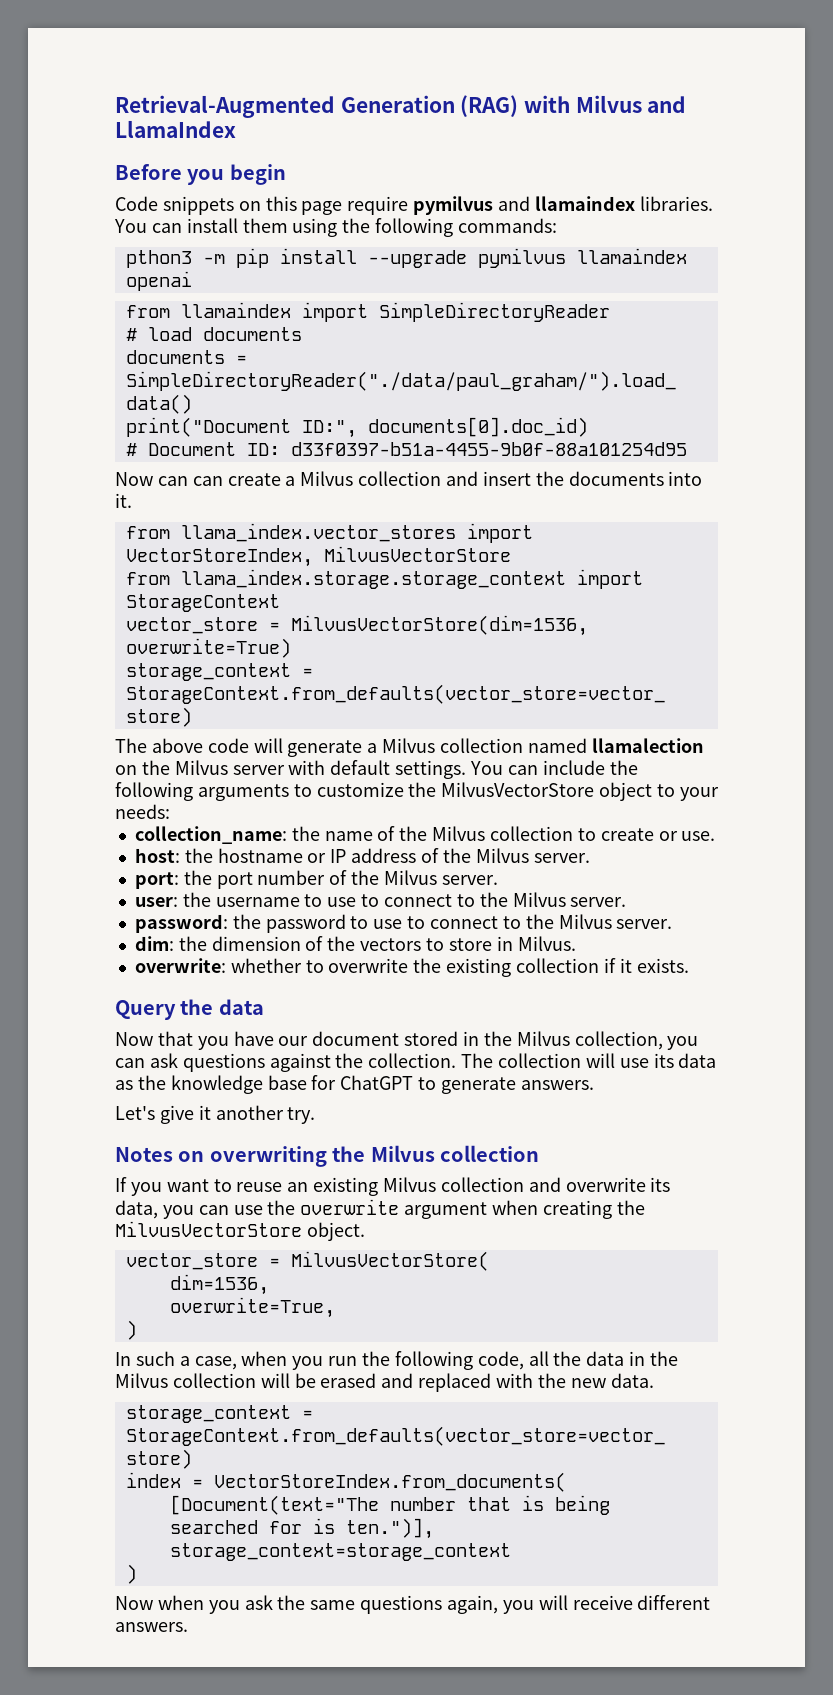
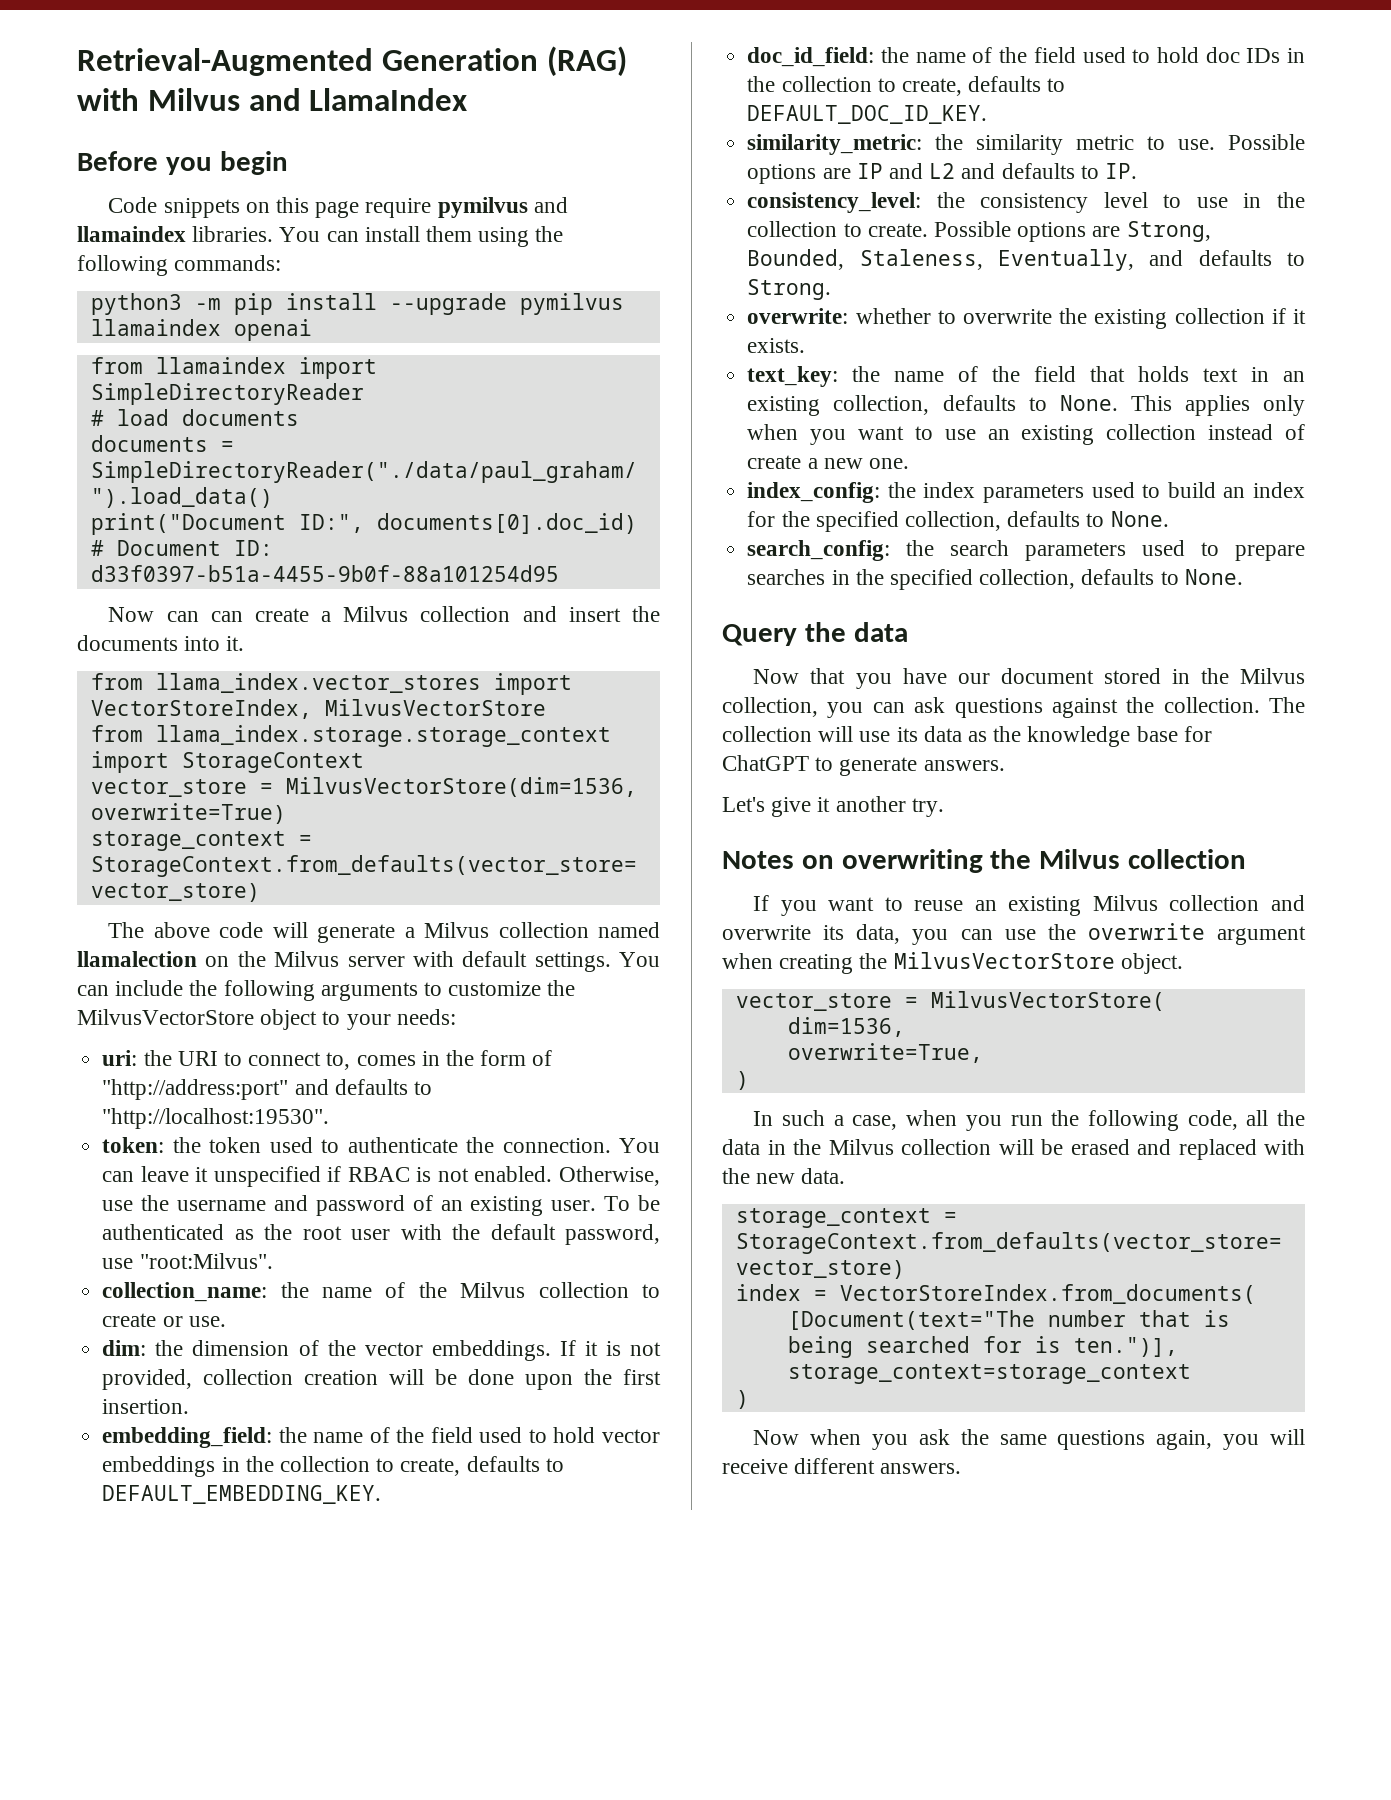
[125,250,192,268] pthon3 -> [90,293,182,315] python3
(170, 811) none -> [102,1050,553,1070] [102,1079,432,1100] [102,1108,330,1129] [102,1137,660,1153] [102,1166,661,1187] [102,1195,660,1216] [102,1224,660,1245] [102,1253,273,1269] // uri: the URI to connect to, comes in the form of "http://address:port" and defaults to "http://localhost:19530". // token: the token used to authenticate the connection. You can leave it unspecified if RBAC is not enabled. Otherwise, use the username and password of an existing user. To be authenticated as the root user with the default password, use "root:Milvus".
[134,848,590,863] [134,870,498,889] [134,892,627,907] [134,914,673,933] // host: the hostname or IP address of the Milvus server. // port: the port number of the Milvus server. // user: the username to use to connect to the Milvus server. // password: the password to use to connect to the Milvus server. -> (226, 1321) none
[360,936,576,951] vectors to store in Milvus. -> [364,1340,661,1361] [102,1369,661,1390] [102,1399,190,1414] [102,1427,661,1448] [102,1456,564,1477] [102,1485,382,1504] [747,47,1305,67] [747,76,1066,96] [747,105,988,124] [747,134,1305,155] [747,163,1137,184] [747,192,1305,213] [747,221,1211,242] [747,249,1305,271] [747,279,832,300] vector embeddings. If it is not provided, collection creation will be done upon the first insertion. // embedding_field: the name of the field used to hold vector embeddings in the collection to create, defaults to DEFAULT_EMBEDDING_KEY. // doc_id_field: the name of the field used to hold doc IDs in the collection to create, defaults to DEFAULT_DOC_ID_KEY. // similarity_metric: the similarity metric to use. Possible options are IP and L2 and defaults to IP. // consistency_level: the consistency level to use in the collection to create. Possible options are Strong, Bounded, Staleness, Eventually, and defaults to Strong.
(689, 965) none -> [747,366,1306,387] [747,395,1305,416] [747,424,1305,445] [747,455,909,469] [747,482,1305,503] [747,511,1169,532] [747,540,1305,561] [747,569,1243,590] // text_key: the name of the field that holds text in an existing collection, defaults to None. This applies only when you want to use an existing collection instead of create a new one. // index_config: the index parameters used to build an index for the specified collection, defaults to None. // search_config: the search parameters used to prepare searches in the specified collection, defaults to None.

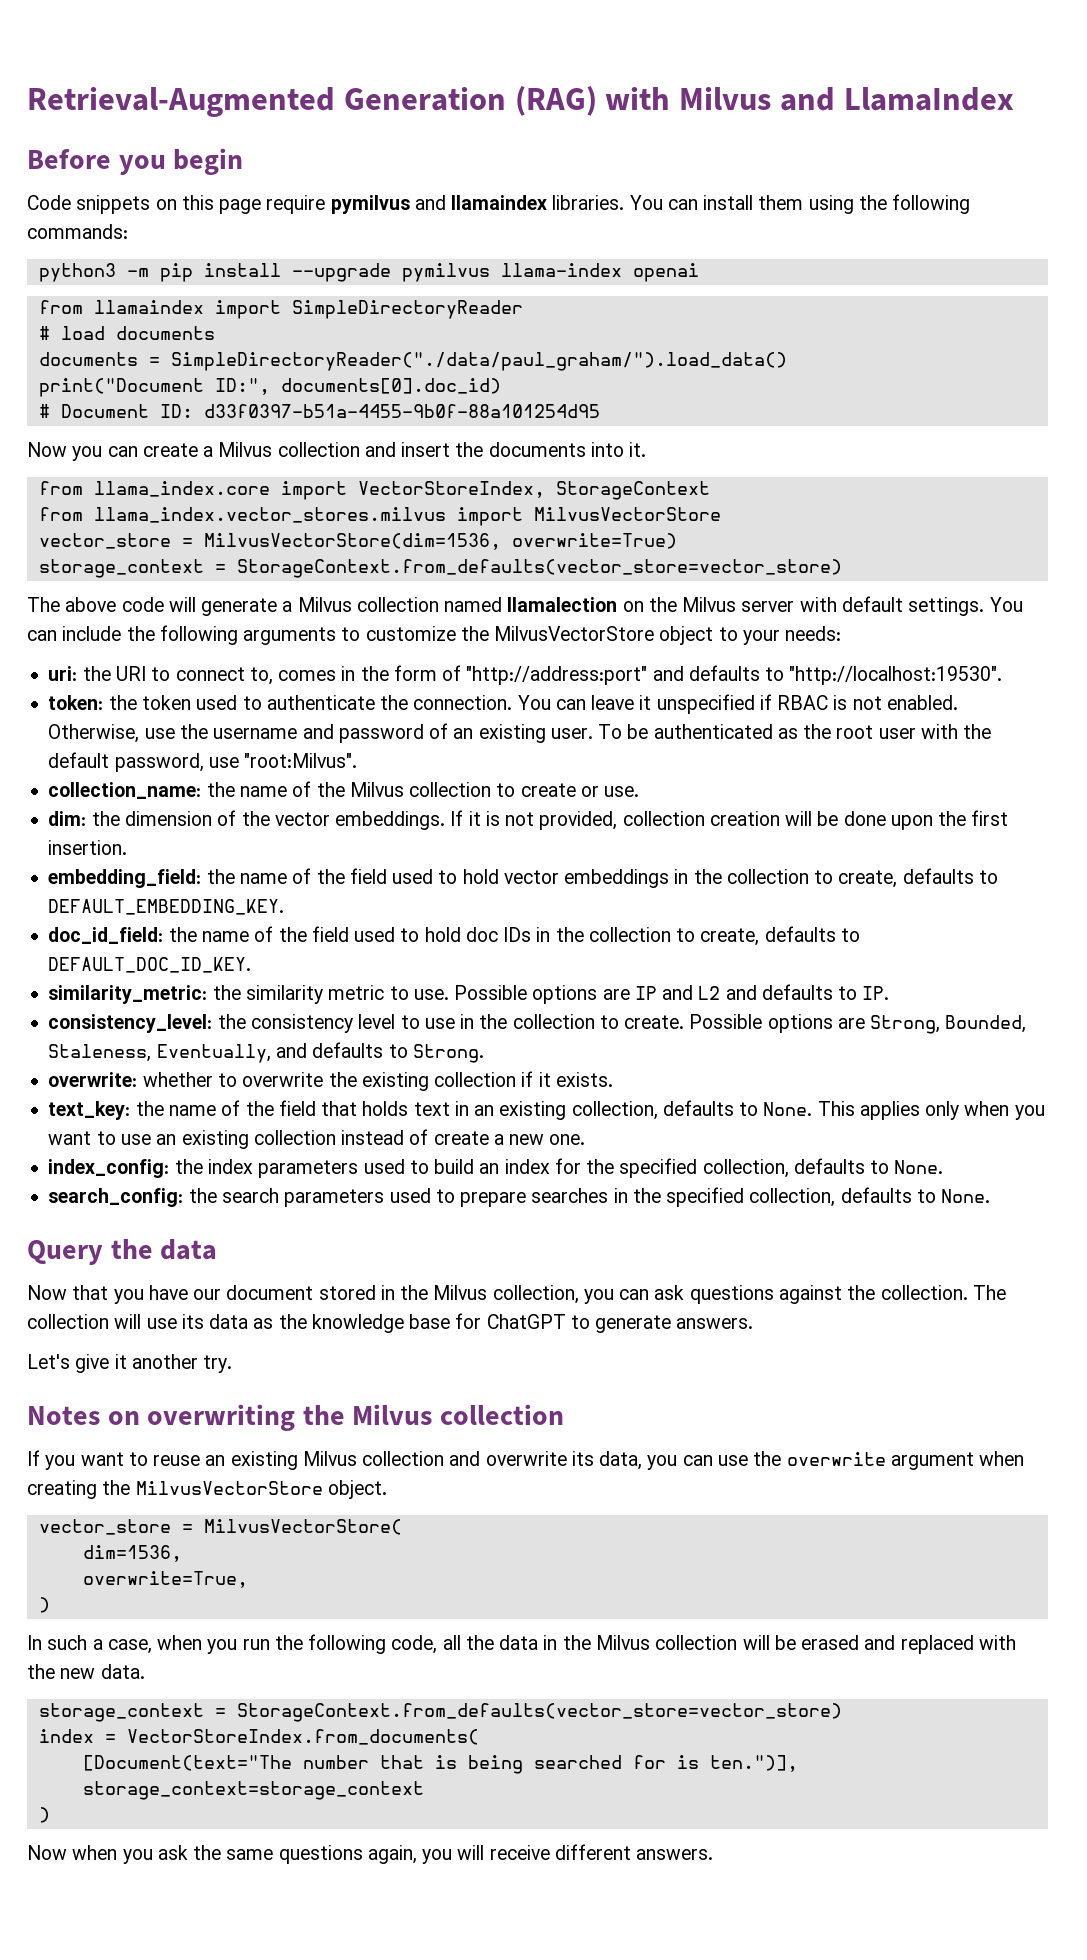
[90,319,221,336] llamaindex -> [500,263,622,277] llama-index
[166,611,199,622] can -> [72,446,103,461] you
[155,673,481,693] llama_index.vector_stores -> [93,481,270,497] llama_index.core
[324,699,546,716] [90,725,611,747] [90,751,364,773] MilvusVectorStore // from llama_index.storage.storage_context import StorageContext -> [555,481,710,500] [38,507,721,526] StorageContext // from llama_index.vector_stores.milvus import MilvusVectorStore

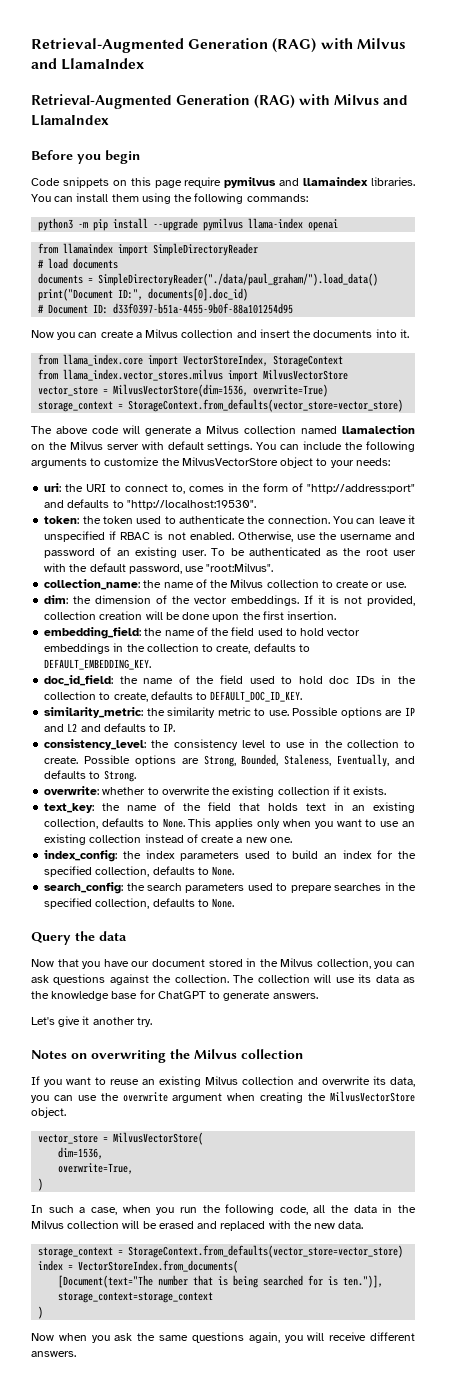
[27,86,1014,117] Retrieval-Augmented Generation (RAG) with Milvus and LlamaIndex -> [31,38,406,53] [31,58,145,70] [31,94,408,109] [31,115,109,126] Retrieval-Augmented Generation (RAG) with Milvus and LlamaIndex // Retrieval-Augmented Generation (RAG) with Milvus and LlamaIndex

